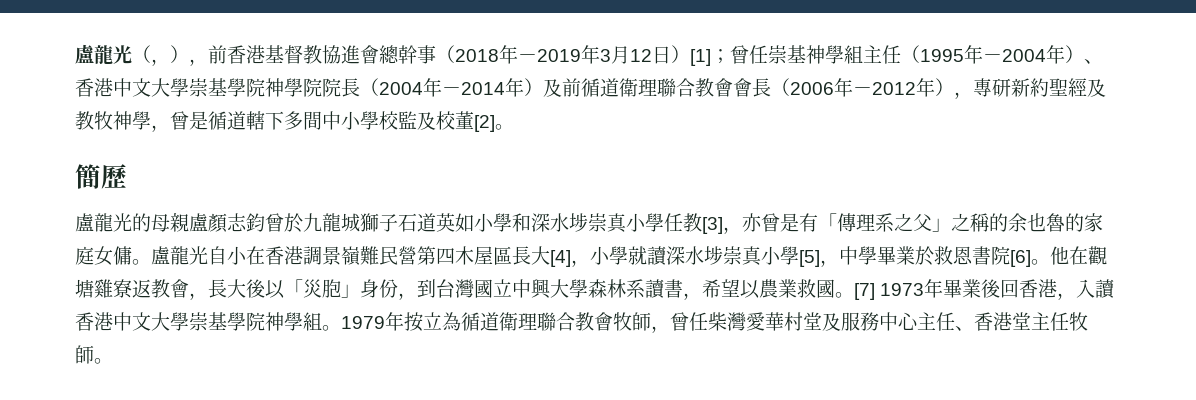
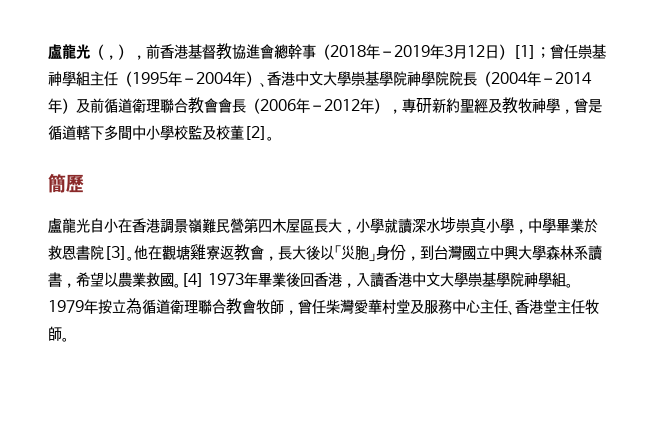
[132,213,1103,234] [75,246,208,266] 的母親盧顏志鈞曾於九龍城獅子石道英如小學和深水埗崇真小學任教[3]，亦曾是有「傳理系之父」之稱的余也魯的家庭女傭。盧龍光 -> (90, 225) none
[550,250,571,267] [4] -> (342, 225) none
[799,250,820,267] [5] -> (514, 225) none
[1010,250,1031,267] [6] -> [104,246,127,260] [3]
[854,283,875,300] [7] -> [181,273,204,287] [4]

